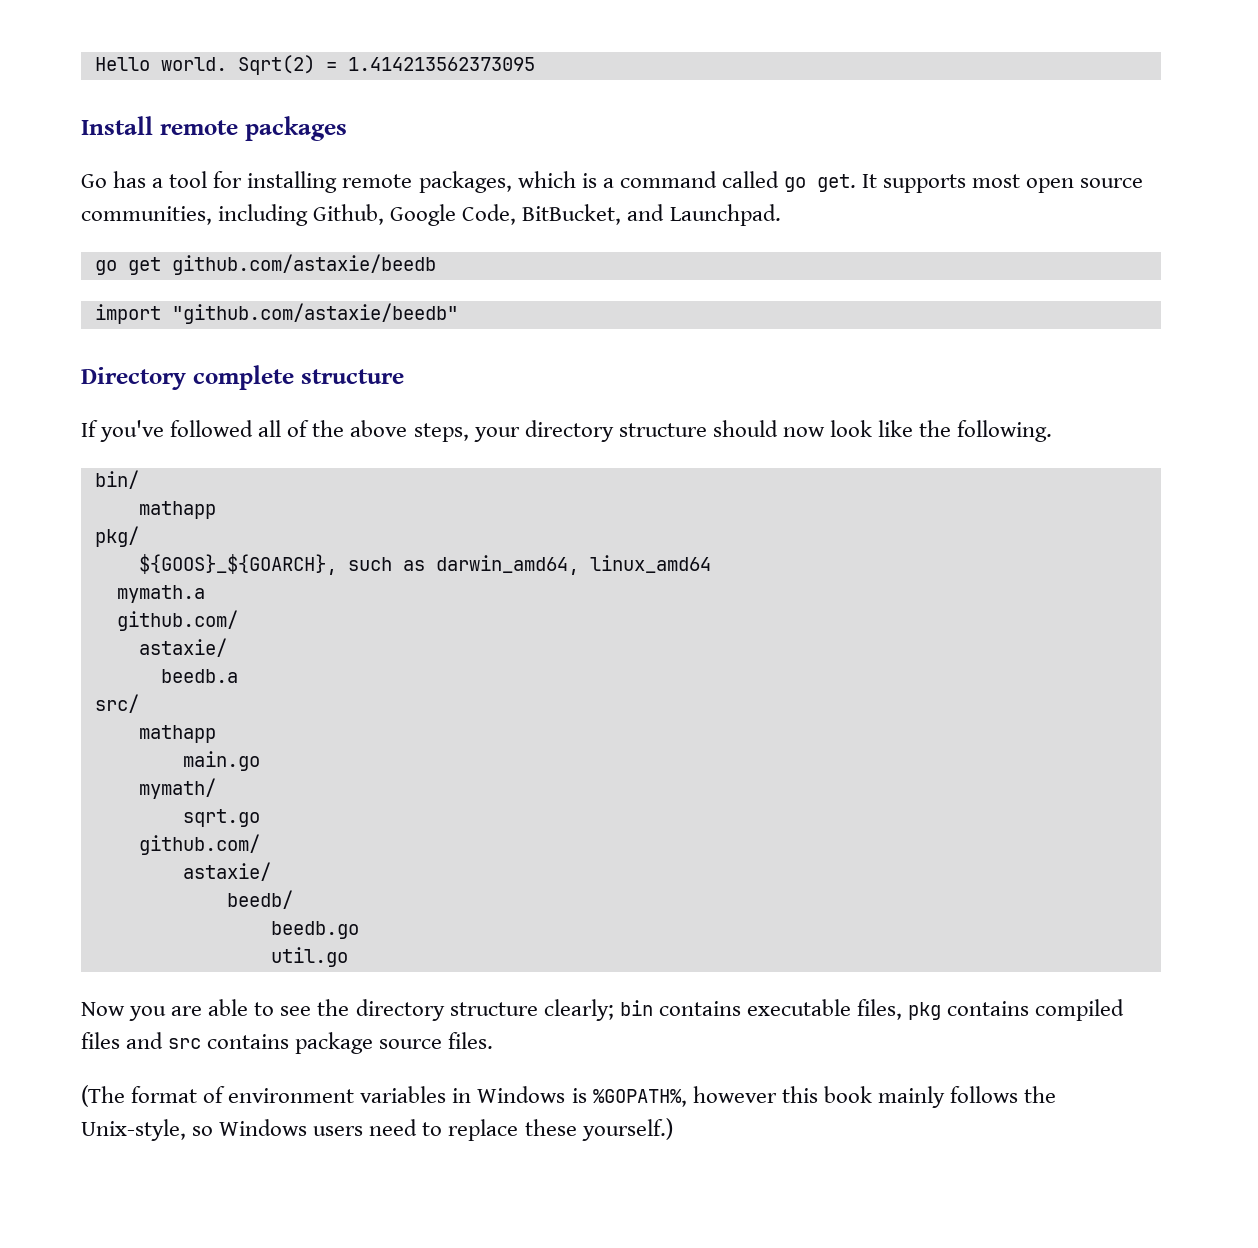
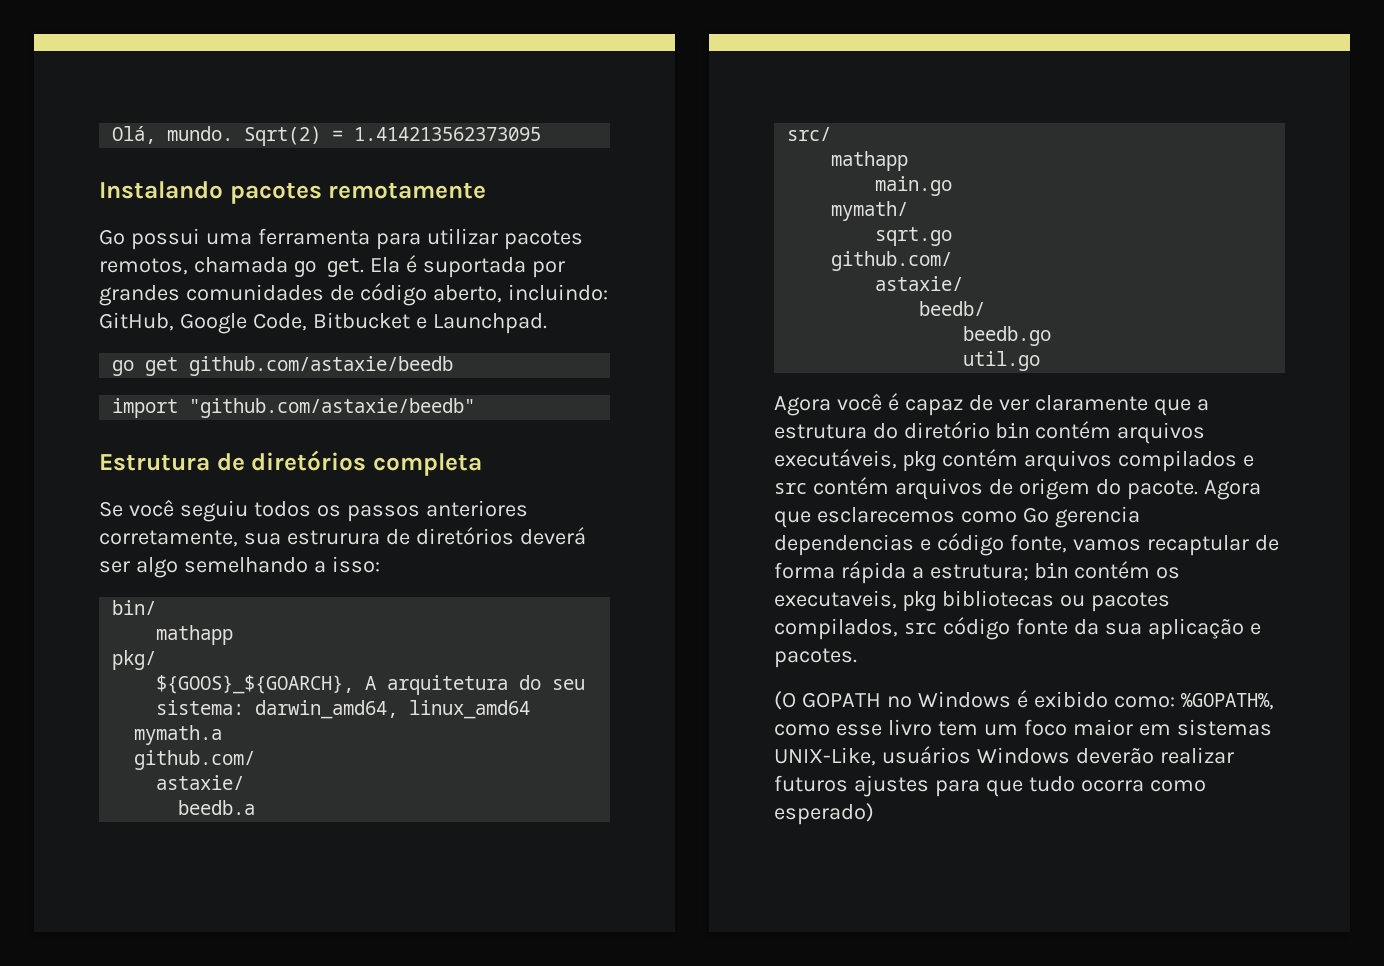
[94,57,227,71] Hello world. -> [112,126,234,144] Olá, mundo.
[81,116,347,141] [81,171,1144,193] [81,204,665,226] Install remote packages // Go has a tool for installing remote packages, which is a command called go get. It supports most open source communities, including Github, Google Code, BitBucket, and -> [99,181,487,204] [99,228,583,250] [99,255,565,278] [99,283,608,306] [99,312,427,334] Instalando pacotes remotamente // Go possui uma ferramenta para utilizar pacotes remotos, chamada go get. Ela é suportada por grandes comunidades de código aberto, incluindo: GitHub, Google Code, Bitbucket e
[81,365,404,390] [81,420,1053,442] Directory complete structure // If you've followed all of the above steps, your directory structure should now look like the following. -> [99,450,482,476] [99,499,528,522] [99,527,586,547] [99,556,380,578] Estrutura de diretórios completa // Se você seguiu todos os passos anteriores corretamente, sua estrurura de diretórios deverá ser algo semelhando a isso:
[347,557,425,571] such as -> [365,675,586,695] [156,700,245,715] A arquitetura do seu sistema:
[81,999,1125,1021] [81,1032,494,1054] [81,1085,1057,1108] [81,1118,673,1141] Now you are able to see the directory structure clearly; bin contains executable files, pkg contains compiled files and src contains package source files. // (The format of environment variables in Windows is %GOPATH%, however this book mainly follows the Unix-style, so Windows users need to replace these yourself.) -> [774,393,1209,416] [774,421,1205,444] [774,449,1254,472] [774,477,1261,500] [774,506,1140,528] [774,533,1279,556] [774,561,1180,584] [774,590,1170,612] [774,617,1261,640] [774,648,857,668] [774,690,1274,710] [774,719,1272,736] [774,746,1234,766] [774,775,1206,797] [774,803,874,825] Agora você é capaz de ver claramente que a estrutura do diretório bin contém arquivos executáveis, pkg contém arquivos compilados e src contém arquivos de origem do pacote. Agora que esclarecemos como Go gerencia dependencias e código fonte, vamos recaptular de forma rápida a estrutura; bin contém os executaveis, pkg bibliotecas ou pacotes compilados, src código fonte da sua aplicação e pacotes. // (O GOPATH no Windows é exibido como: %GOPATH%, como esse livro tem um foco maior em sistemas UNIX-Like, usuários Windows deverão realizar futuros ajustes para que tudo ocorra como esperado)

